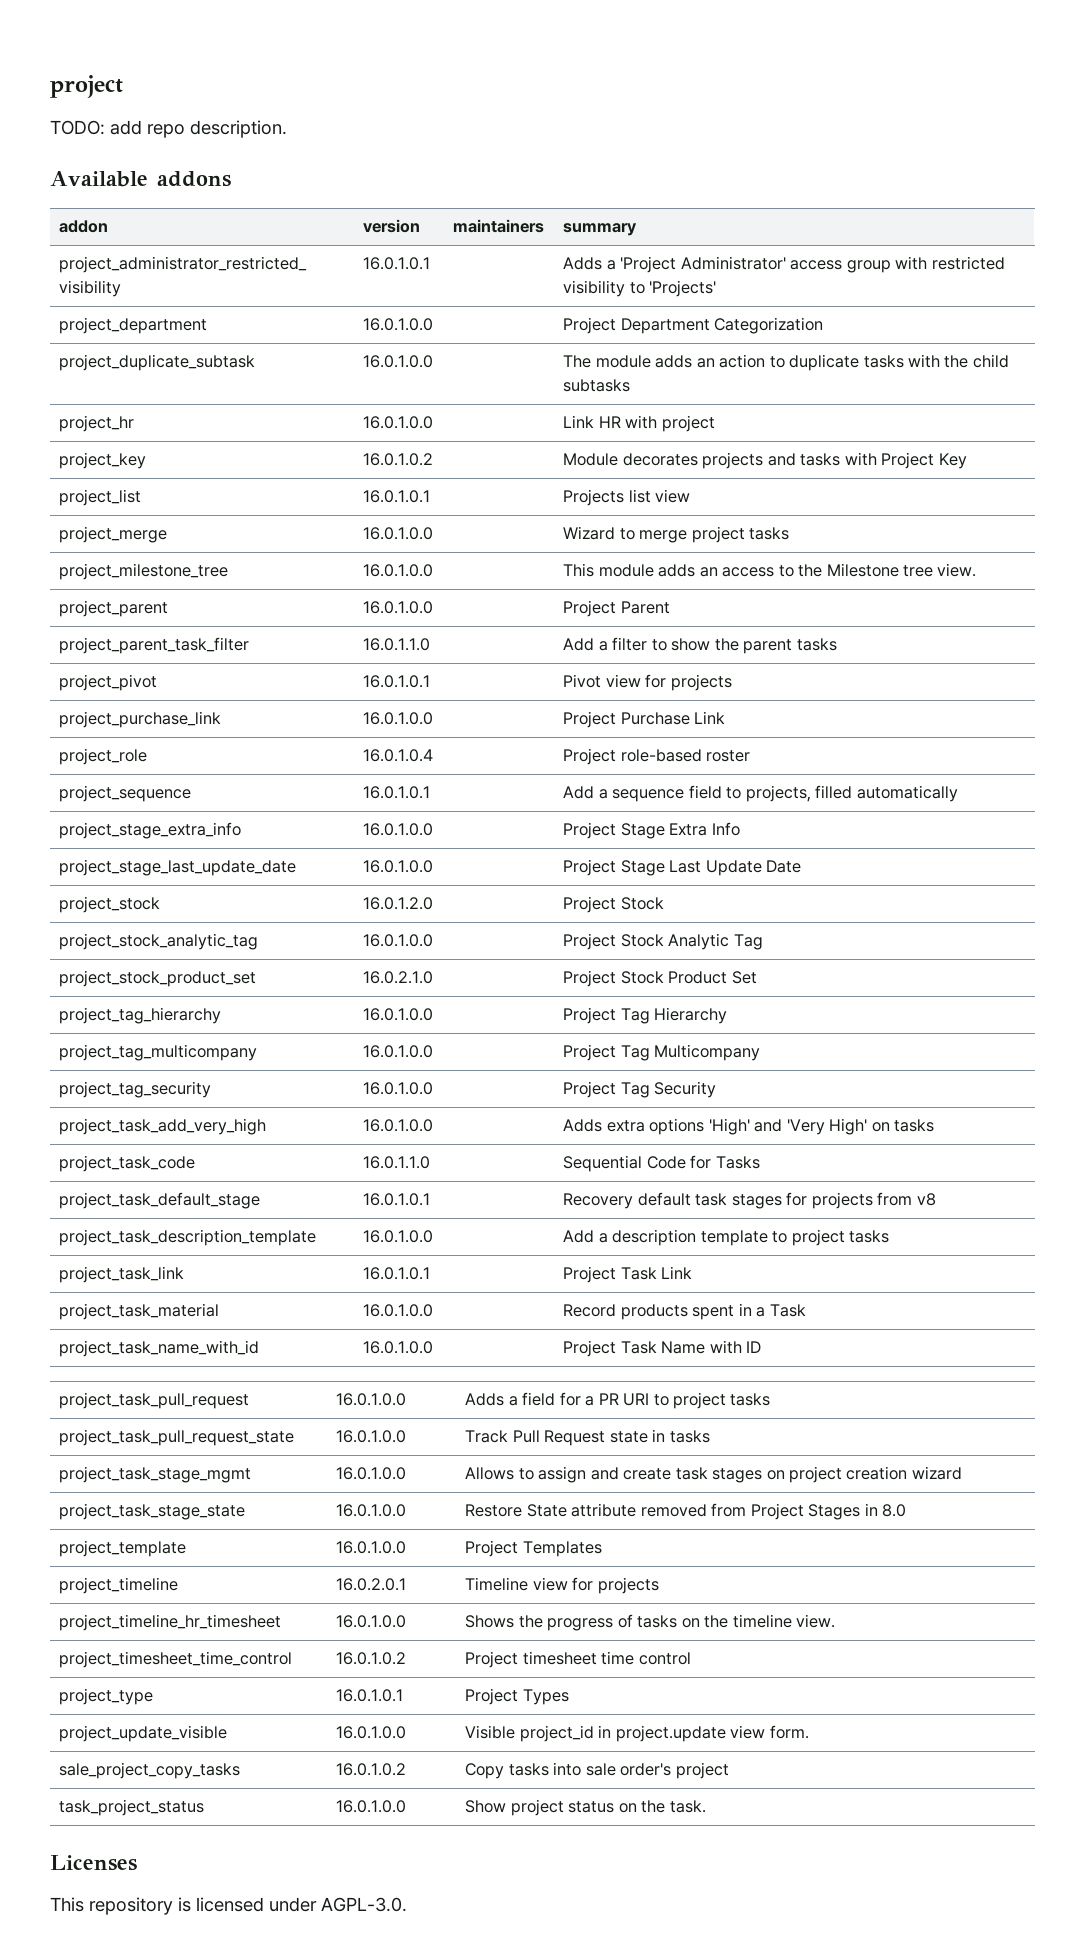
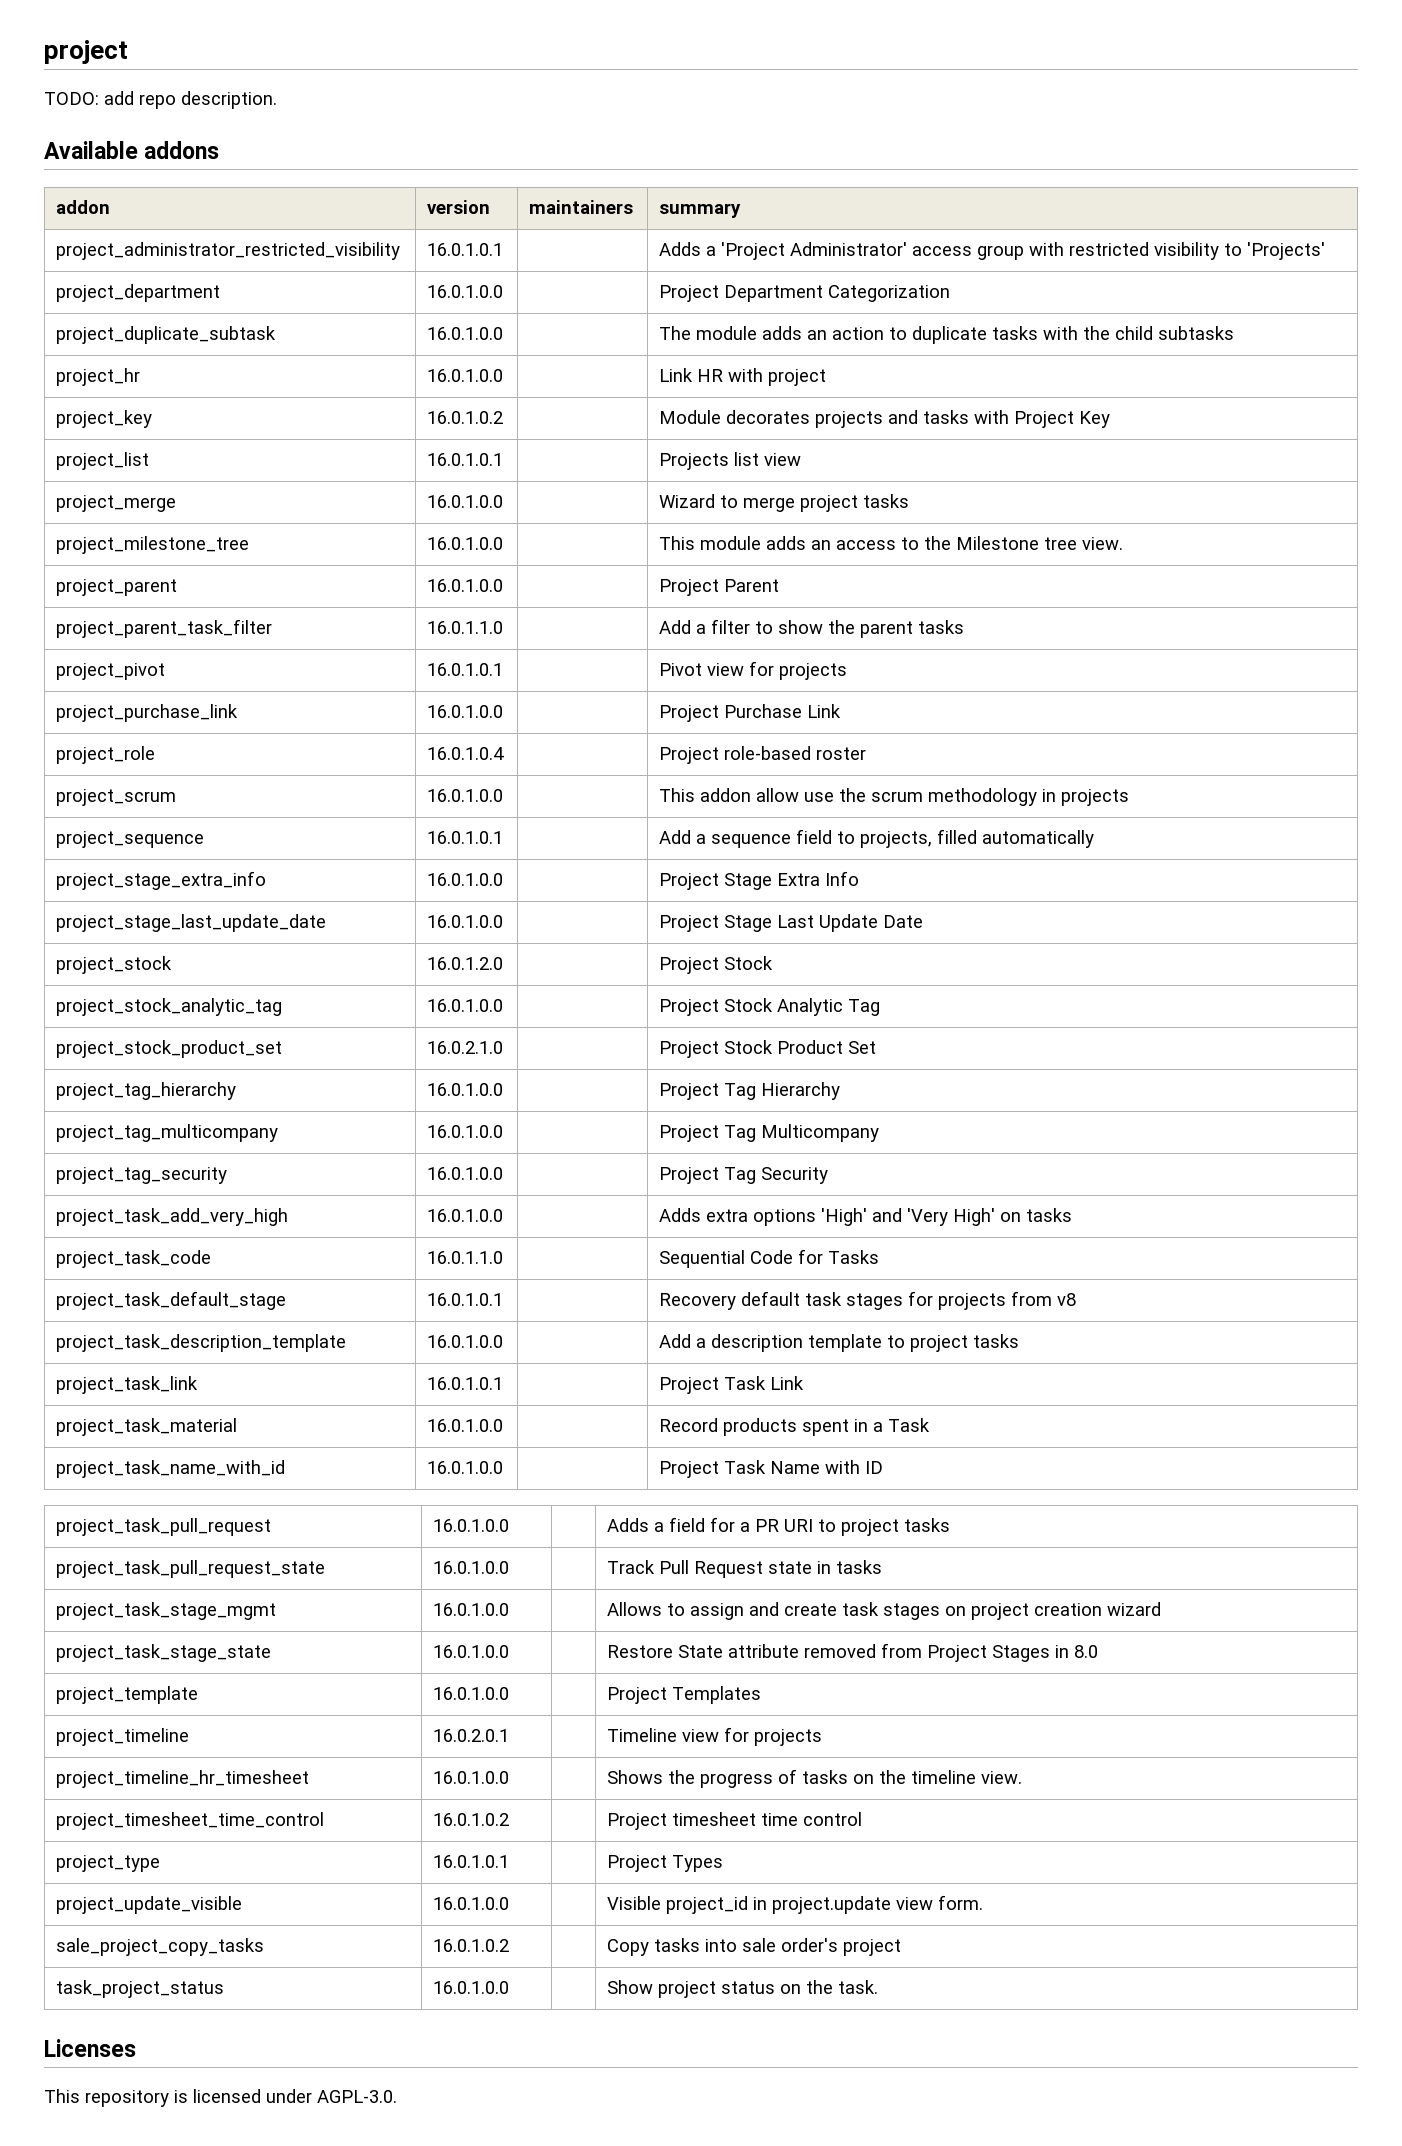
(751, 756) none -> [56,789,177,806] [427,789,504,802] [659,788,1130,806] // project_scrum | 16.0.1.0.0 | | This addon allow use the scrum methodology in projects

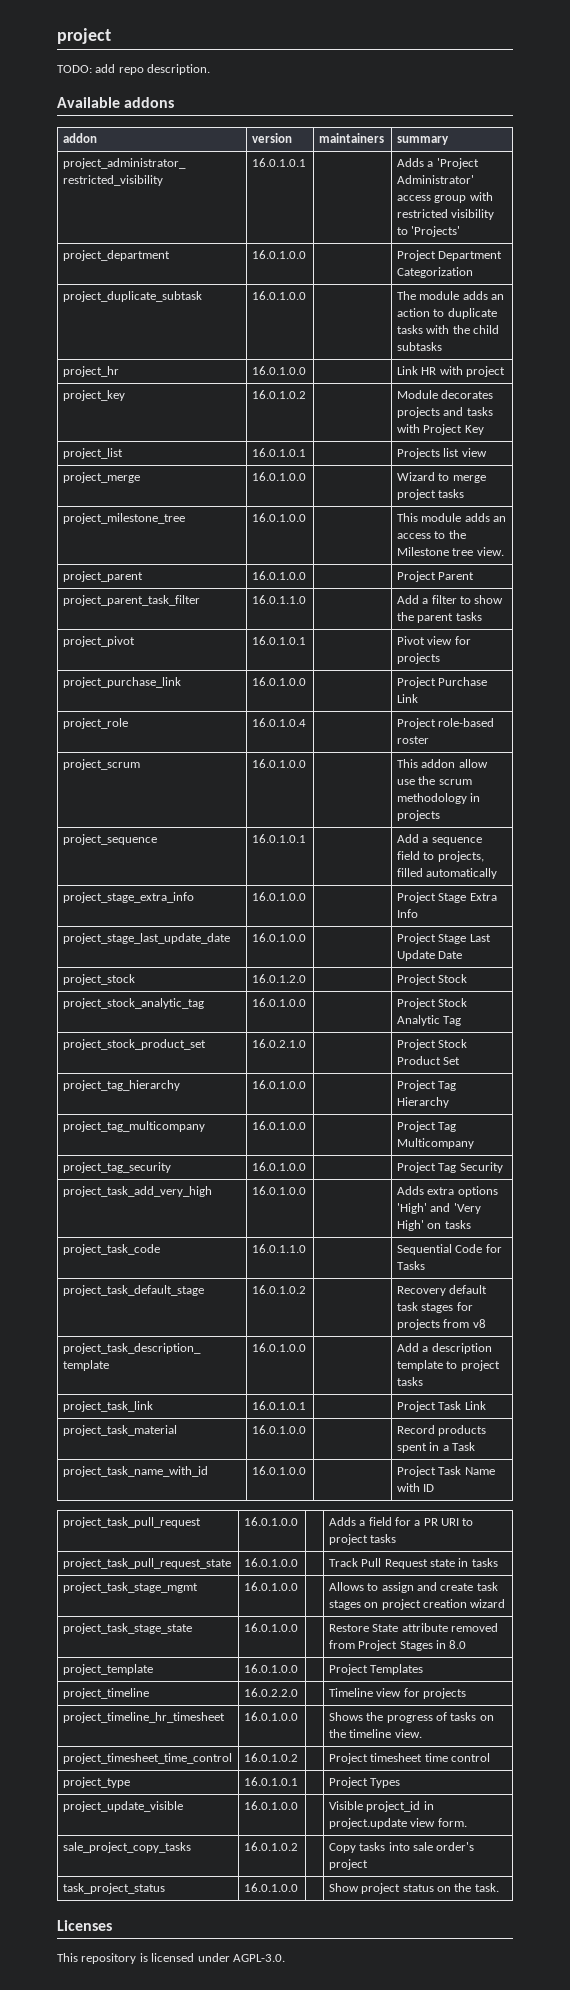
[427,1293,504,1306] 16.0.1.0.1 -> [251,1285,306,1294] 16.0.1.0.2
[433,1729,510,1742] 16.0.2.0.1 -> [243,1688,298,1697] 16.0.2.2.0

